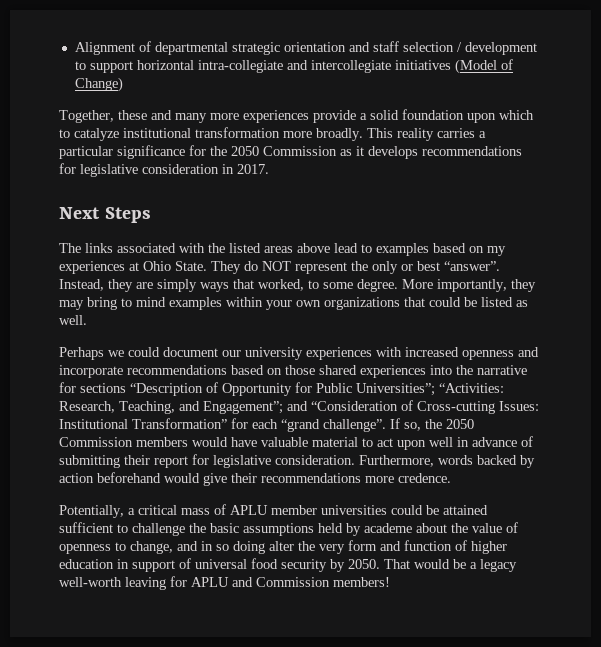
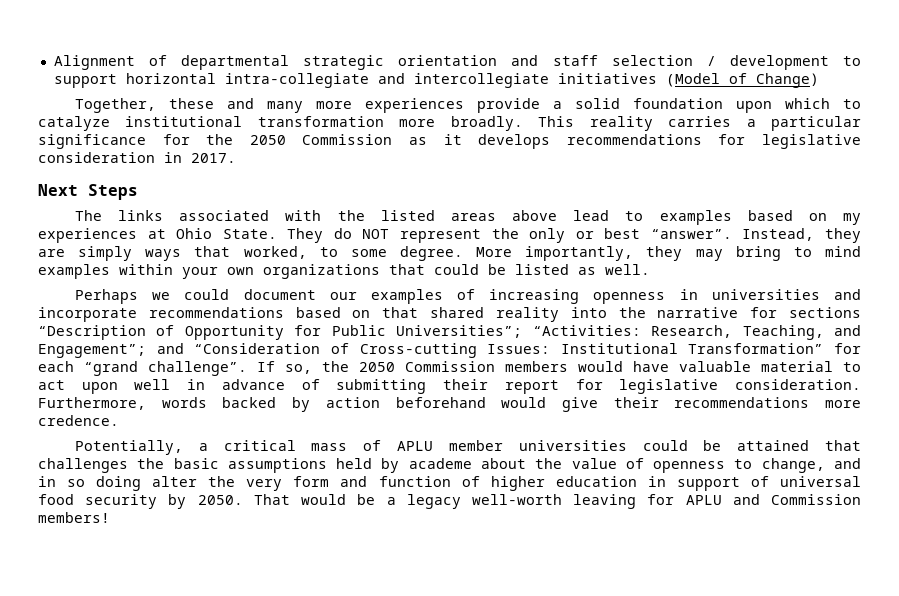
[245,347,514,360] university experiences with increased openness -> [370,289,820,304] examples of increasing openness in universities
[285,365,426,378] those shared experiences -> [382,307,559,322] that shared reality
[59,522,185,536] sufficient to challenge -> [825,440,862,451] [38,458,128,473] that challenges

